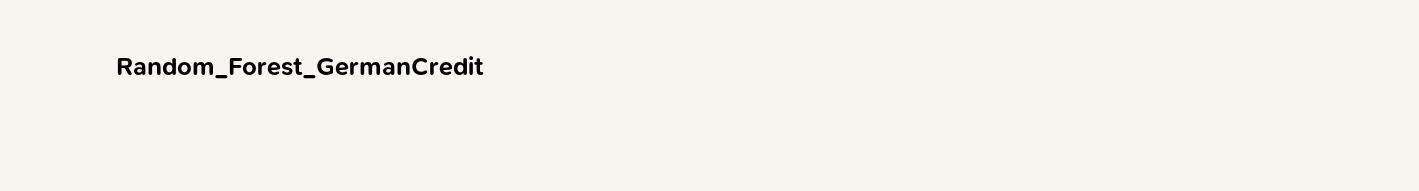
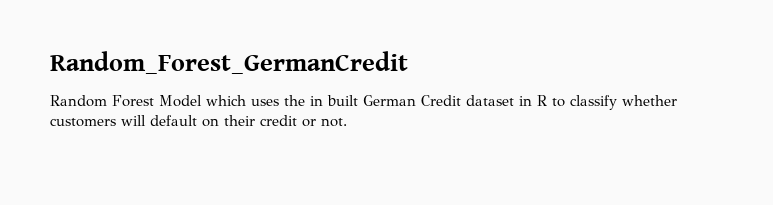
(484, 67) none -> [50,95,677,110] [50,115,347,127] // Random Forest Model which uses the in built German Credit dataset in R to classify whether customers will default on their credit or not.

